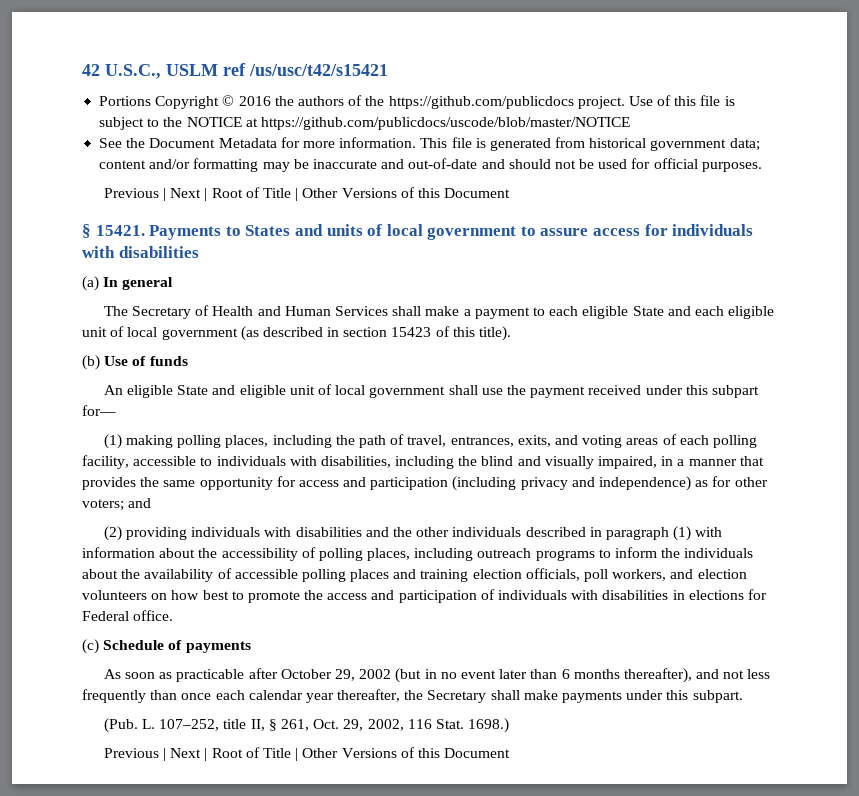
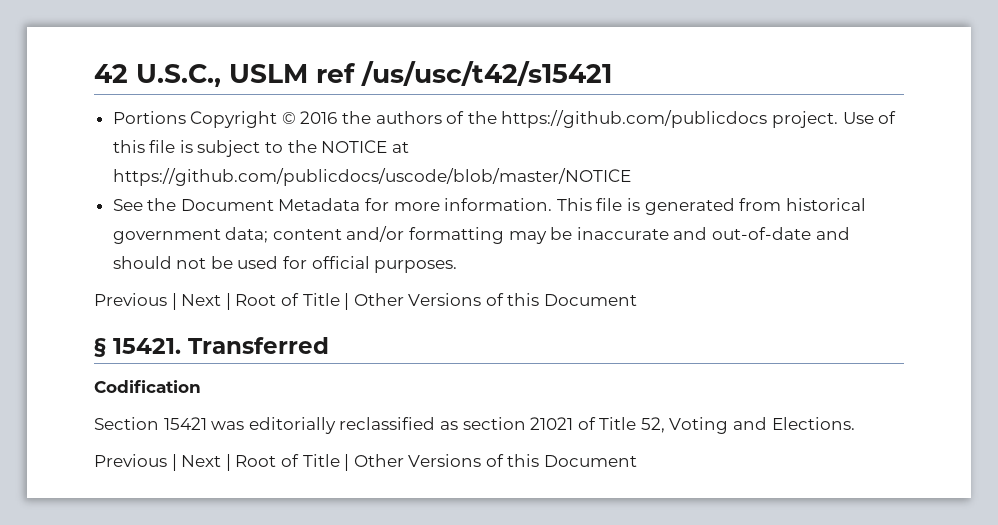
[149,224,754,240] [82,246,199,258] [82,276,174,291] [103,305,775,319] [82,326,512,341] [82,355,188,370] [103,384,759,398] [82,405,116,416] [103,434,757,449] [82,455,764,469] [82,476,768,491] [82,498,152,511] [103,526,723,541] [82,547,754,561] [82,568,747,582] [82,589,767,603] [82,610,174,621] [82,639,251,654] [103,668,771,683] [82,689,743,703] [103,718,510,733] Payments to States and units of local government to assure access for individuals with disabilities // (a) In general // The Secretary of Health and Human Services shall make a payment to each eligible State and each eligible unit of local government (as described in section 15423 of this title). // (b) Use of funds // An eligible State and eligible unit of local government shall use the payment received under this subpart for— // (1) making polling places, including the path of travel, entrances, exits, and voting areas of each polling facility, accessible to individuals with disabilities, including the blind and visually impaired, in a manner that provides the same opportunity for access and participation (including privacy and independence) as for other voters; and // (2) providing individuals with disabilities and the other individuals described in paragraph (1) with information about the accessibility of polling places, including outreach programs to inform the individuals about the availability of accessible polling places and training election officials, poll workers, and election volunteers on how best to promote the access and participation of individuals with disabilities in elections for Federal office. // (c) Schedule of payments // As soon as practicable after October 29, 2002 (but in no event later than 6 months thereafter), and not less frequently than once each calendar year thereafter, the Secretary shall make payments under this subpart. // (Pub. L. 107–252, title II, § 261, Oct. 29, 2002, 116 Stat. 1698.) -> [188,337,329,354] [94,380,201,393] [94,417,855,434] Transferred // Codification // Section 15421 was editorially reclassified as section 21021 of Title 52, Voting and Elections.

